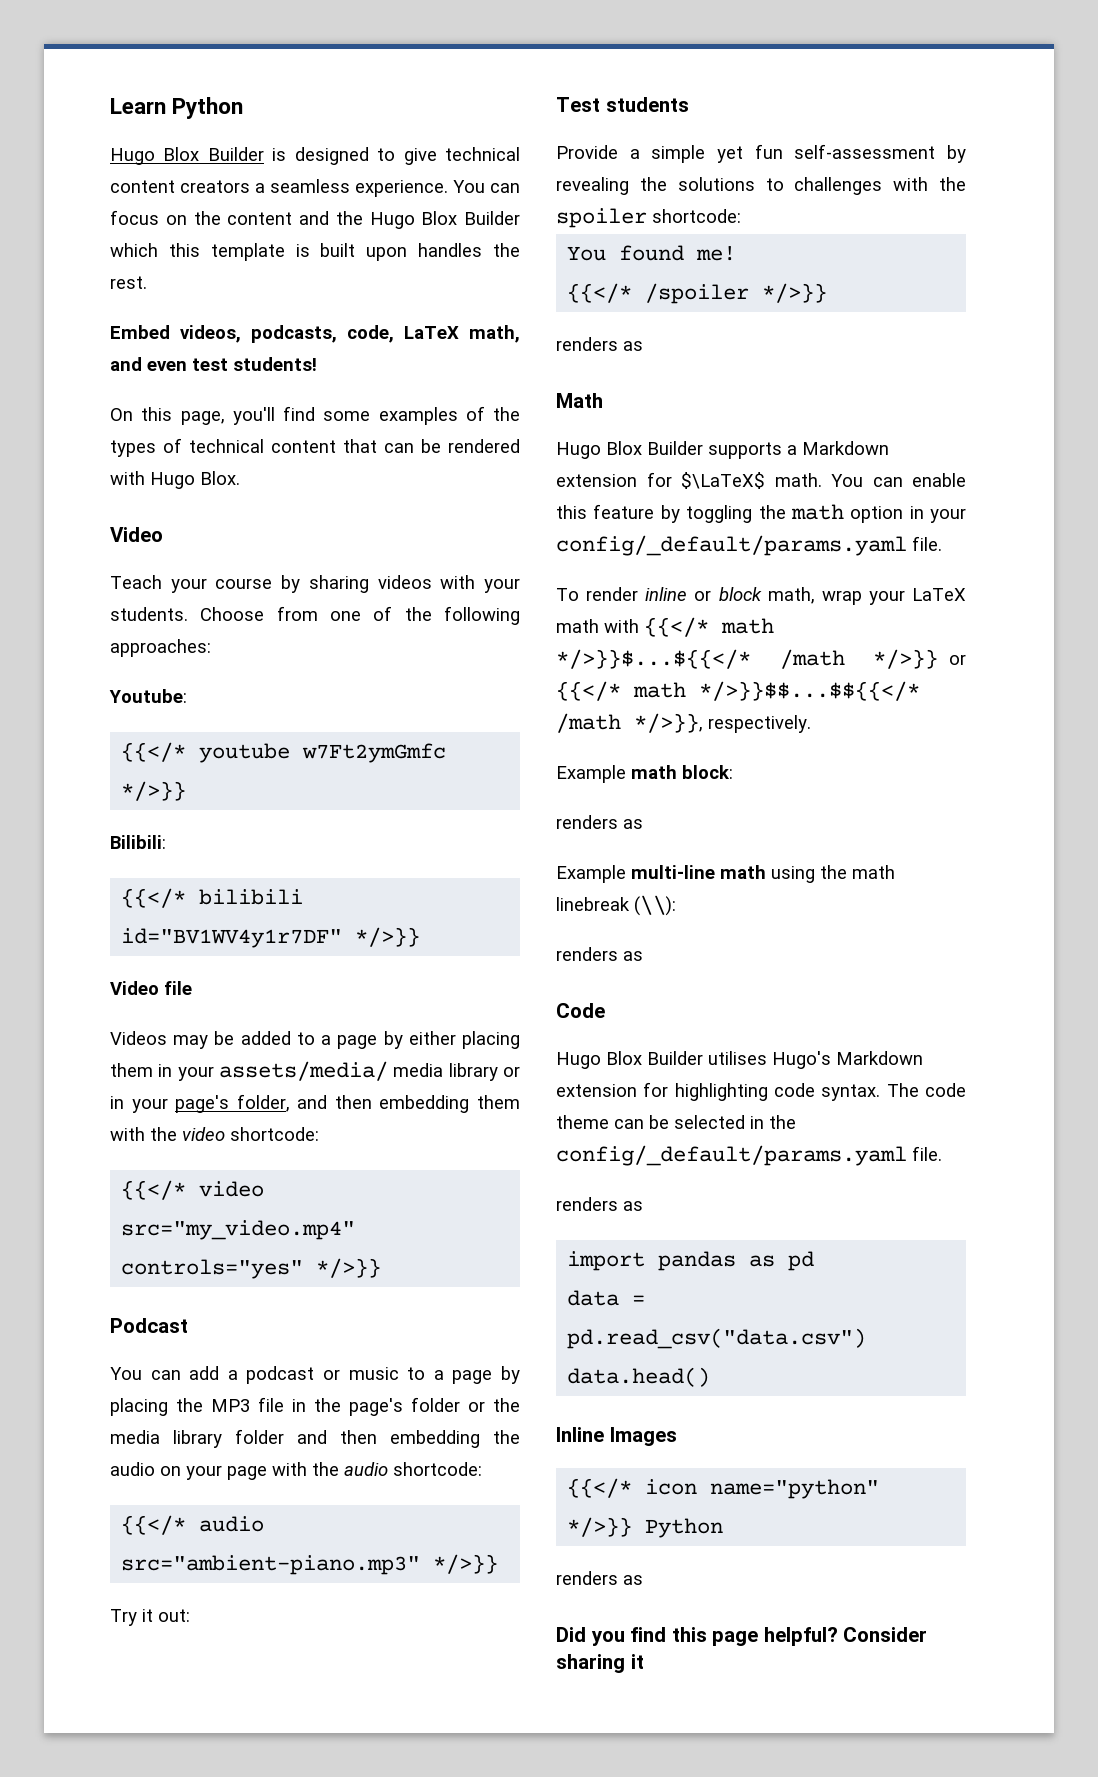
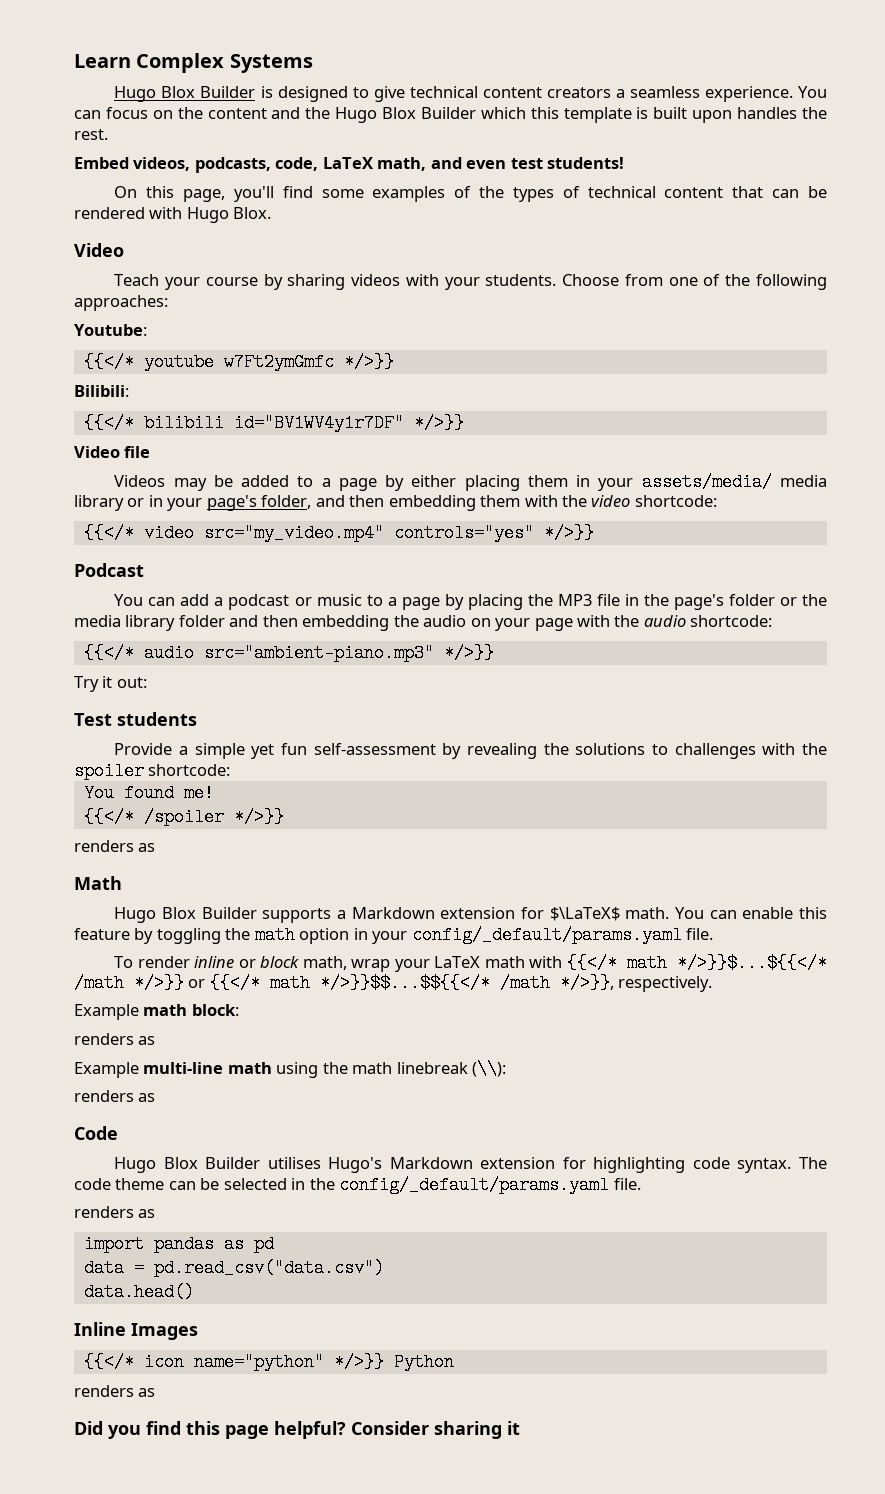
[172,97,244,119] Python -> [136,53,313,73] Complex Systems

